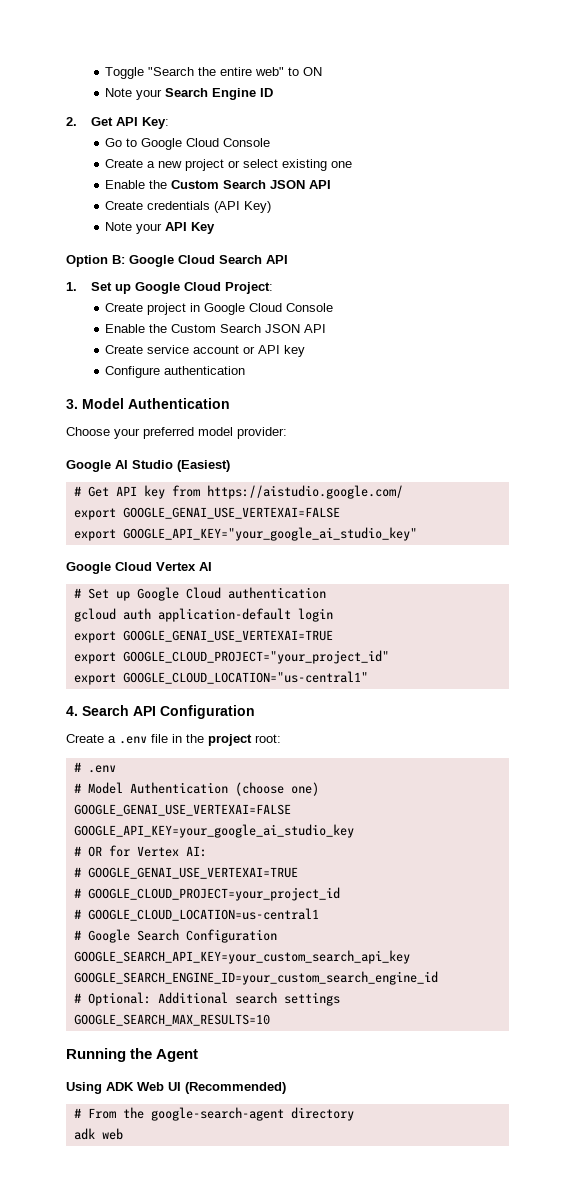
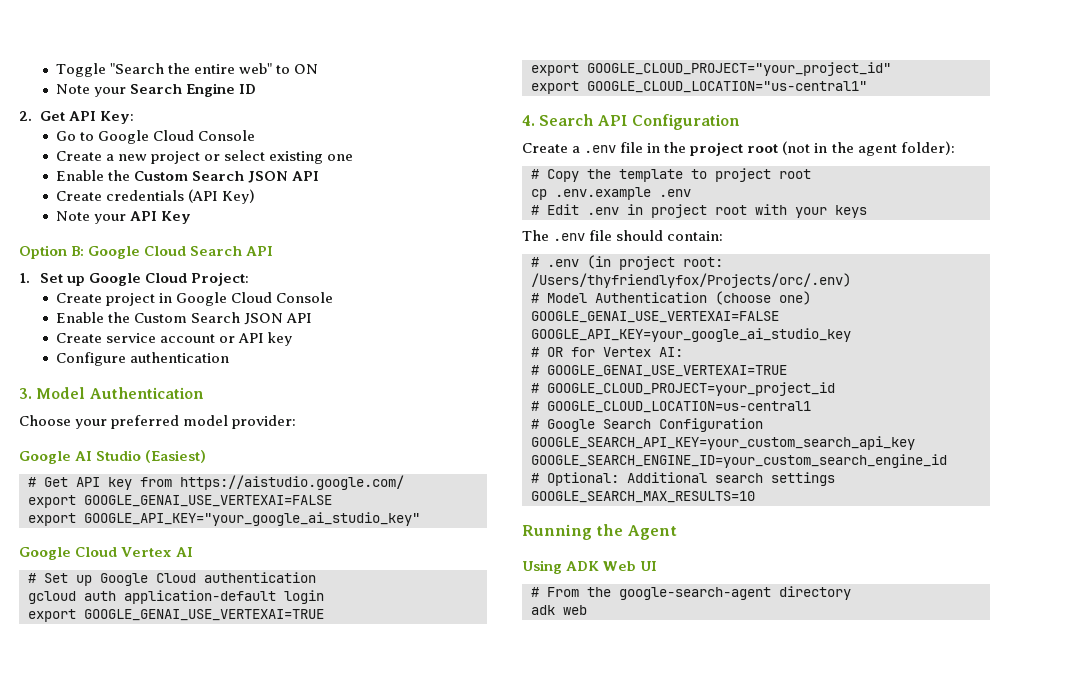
[255,734,281,743] [73,762,116,773] root: // # .env -> [747,141,955,156] [531,168,811,182] [531,187,691,200] [531,204,867,218] [522,230,724,241] [531,255,723,270] [531,273,851,288] root (not in the agent folder): // # Copy the template to project root // cp .env.example .env // # Edit .env in project root with your keys // The .env file should contain: // # .env (in project root: /Users/thyfriendlyfox/Projects/orc/.env)
[185,1082,286,1094] (Recommended) -> (658, 566) none

